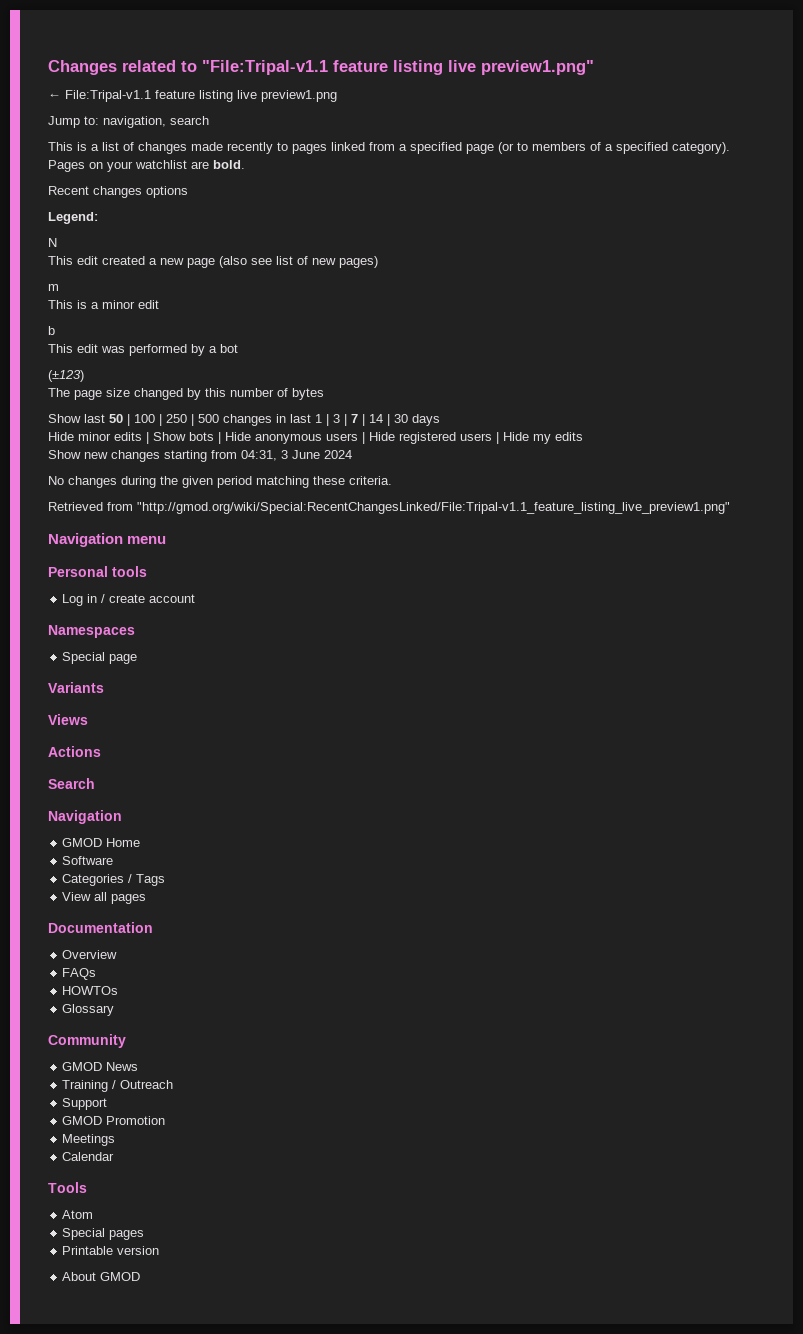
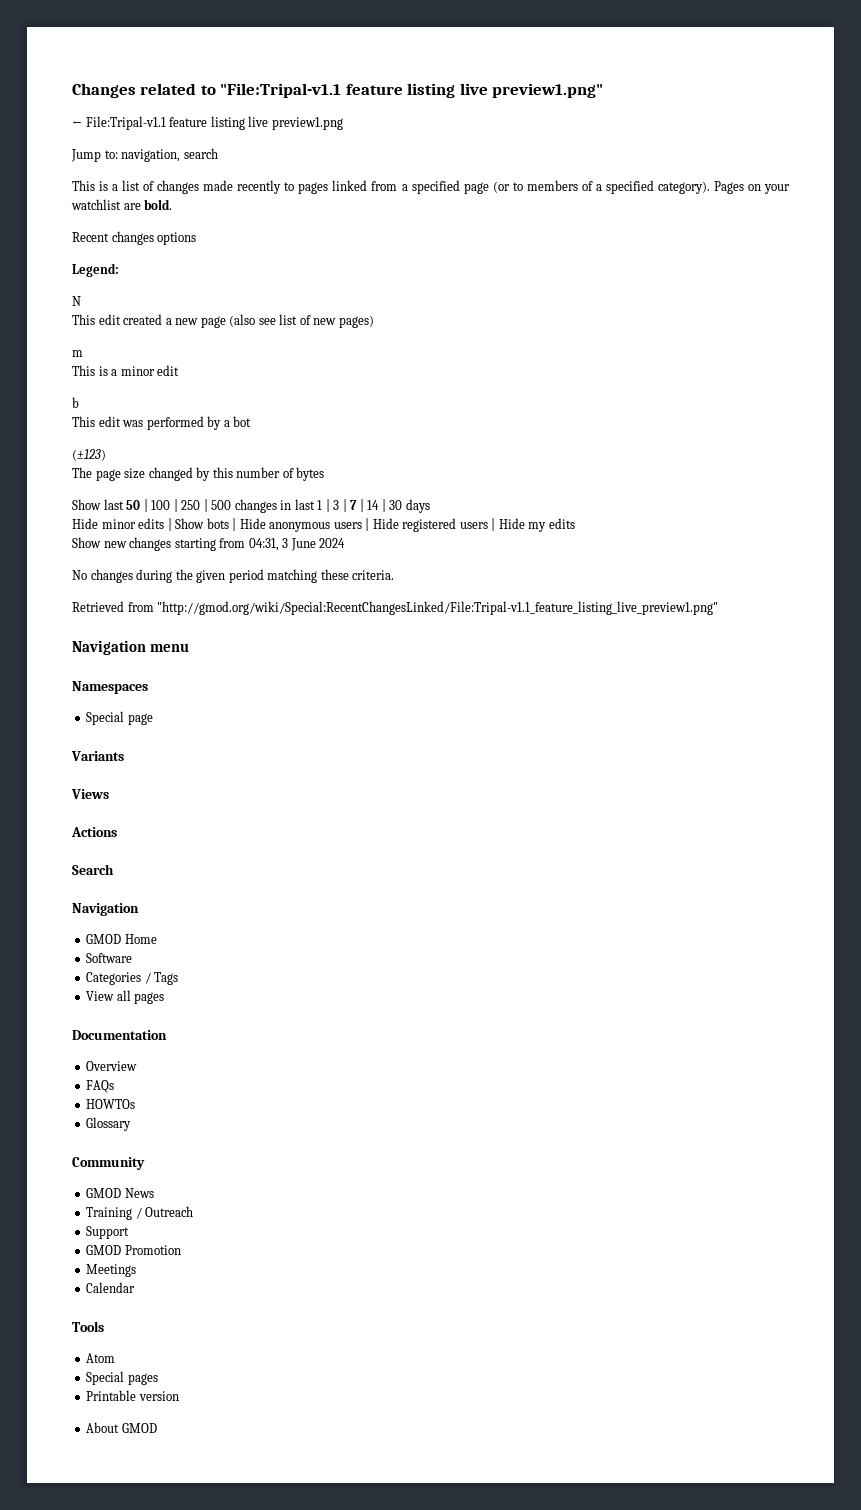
[48,566,147,577] [62,594,196,606] // Personal tools // Log in / create account -> (190, 647) none

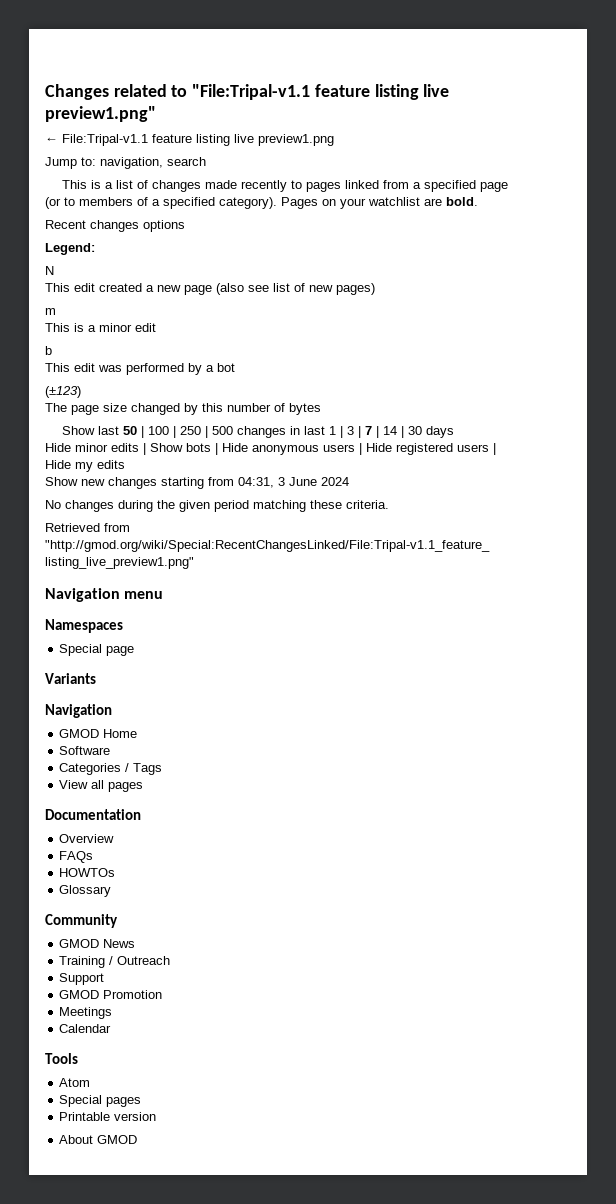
[71,789,109,799] [71,827,117,837] [72,864,114,875] // Views // Actions // Search -> (96, 678) none

